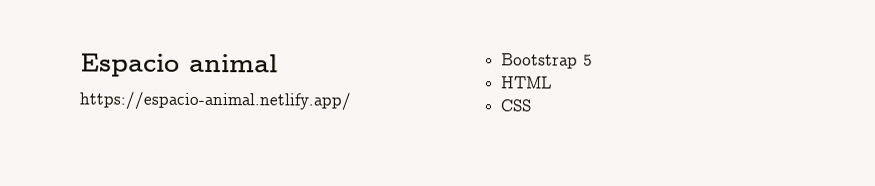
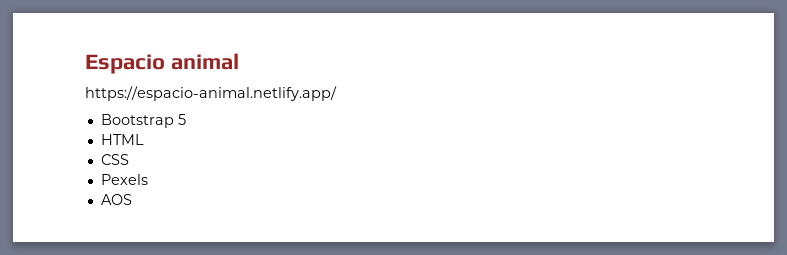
(532, 105) none -> [100,174,148,185] [100,194,132,205] // Pexels // AOS

